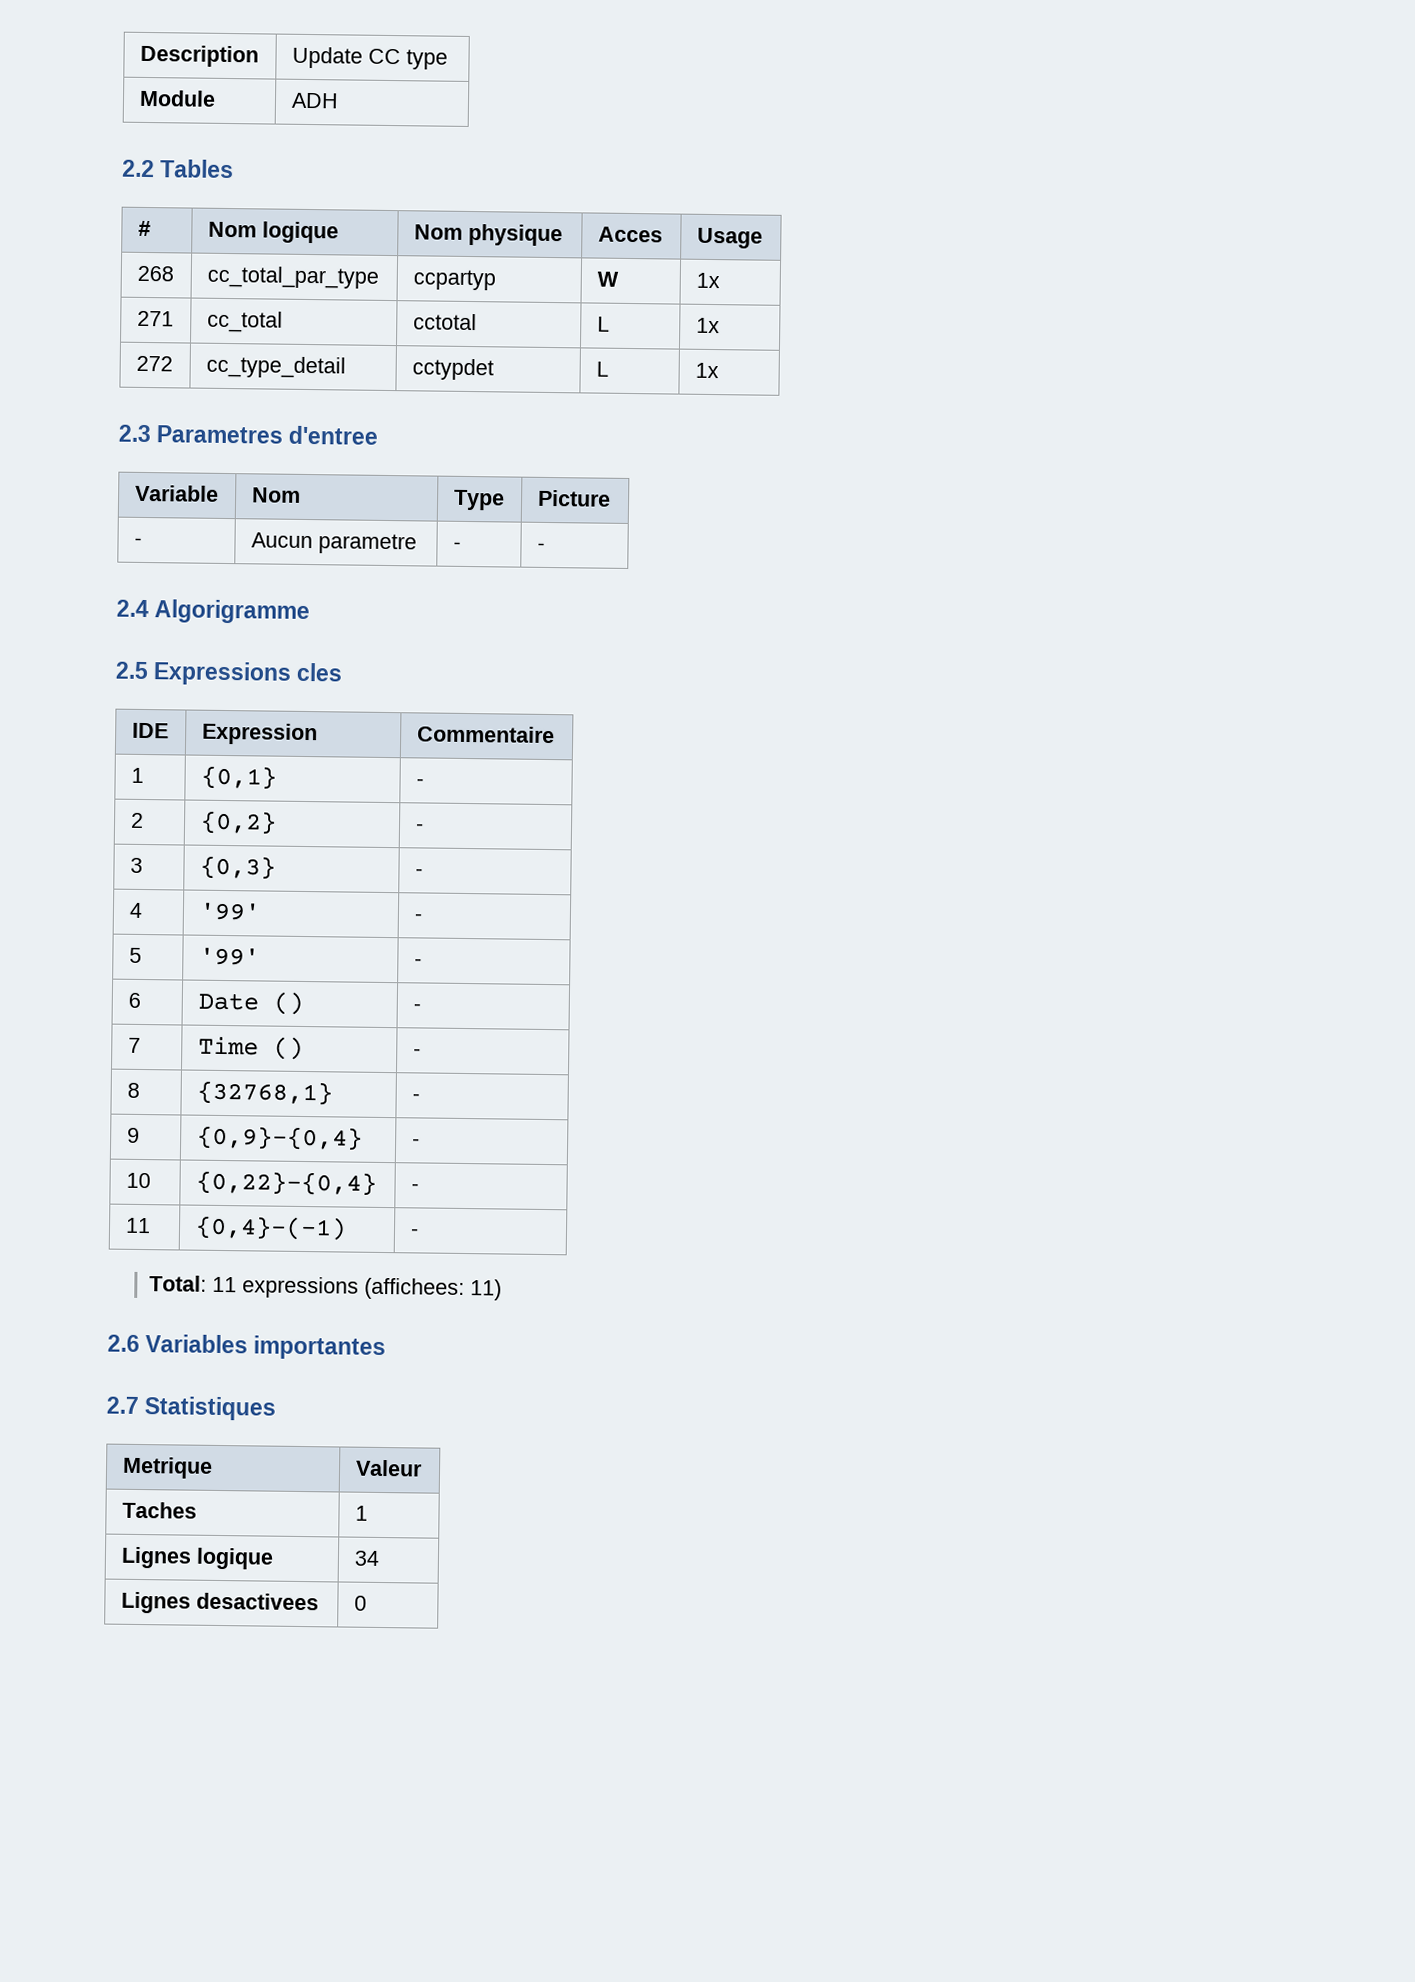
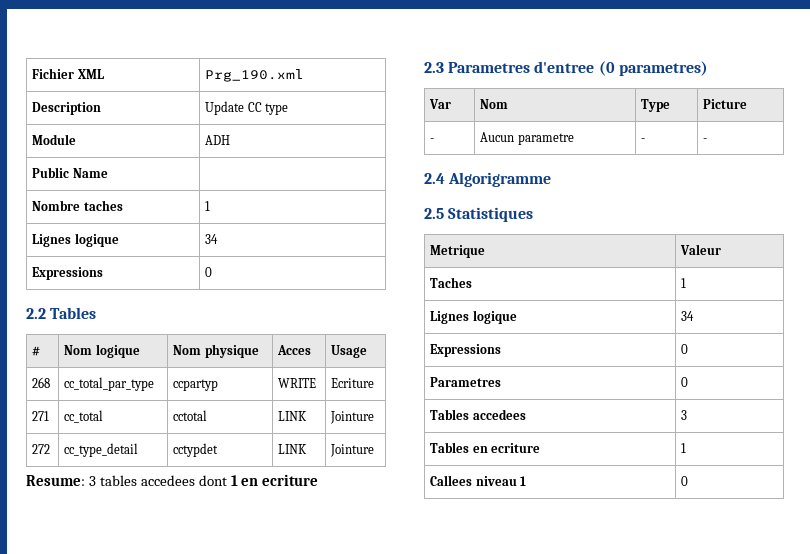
(139, 56) none -> [32,68,104,79] [205,69,305,82] Fichier XML | Prg_190.xml //
(339, 100) none -> [32,167,108,178] [32,200,123,211] [205,201,211,211] [32,233,119,247] [205,234,219,244] [32,267,104,280] [205,267,213,277] // Public Name | // Nombre taches | 1 // Lignes logique | 34 // Expressions | 0
[596,271,619,287] [695,272,720,289] W | 1x -> [278,378,317,388] [331,378,375,388] WRITE | Ecriture
[596,316,610,332] [695,317,720,334] L | 1x -> [278,411,308,421] [330,411,375,424] LINK | Jointure
[595,361,609,377] [694,362,719,379] L | 1x -> [278,444,308,454] [330,444,375,457] [26,474,319,486] LINK | Jointure // Resume: 3 tables accedees dont 1 en ecriture
[134,484,219,502] // Variable -> [598,61,708,76] [429,99,452,109] (0 parametres) // Var
[153,661,344,686] [131,722,169,739] [201,722,318,746] [416,725,555,744] [130,767,144,783] [200,765,277,790] [415,778,424,787] [129,812,144,828] [199,810,277,835] [414,823,424,832] [129,857,143,873] [199,855,276,880] [414,868,423,877] [128,902,143,918] [198,902,261,921] [413,913,422,922] [128,947,142,963] [198,947,260,966] [413,958,422,967] [127,992,141,1008] [197,991,304,1015] [412,1003,421,1012] [127,1037,141,1053] [197,1036,304,1060] [412,1048,421,1057] [126,1082,140,1098] [196,1080,333,1106] [411,1093,420,1102] [126,1127,140,1143] [196,1125,363,1151] [411,1138,420,1147] [125,1172,151,1189] [195,1170,377,1196] [410,1183,419,1192] [124,1217,151,1234] [194,1215,347,1241] [409,1228,419,1237] [148,1275,502,1301] [107,1334,387,1361] [106,1396,139,1414] Expressions cles // IDE | Expression | Commentaire // 1 | {0,1} | - // 2 | {0,2} | - // 3 | {0,3} | - // 4 | '99' | - // 5 | '99' | - // 6 | Date () | - // 7 | Time () | - // 8 | {32768,1} | - // 9 | {0,9}-{0,4} | - // 10 | {0,22}-{0,4} | - // 11 | {0,4}-(-1) | - // Total: 11 expressions (affichees: 11) // 2.6 Variables importantes // 2.7 -> (444, 213) none
[120,1591,319,1614] [353,1595,367,1611] Lignes desactivees | 0 -> [430,344,502,357] [681,344,689,354] [430,377,502,387] [681,377,689,387] [430,409,526,420] [681,410,688,420] [430,442,541,453] [681,443,687,453] [430,475,527,486] [681,476,689,486] Expressions | 0 // Parametres | 0 // Tables accedees | 3 // Tables en ecriture | 1 // Callees niveau 1 | 0

